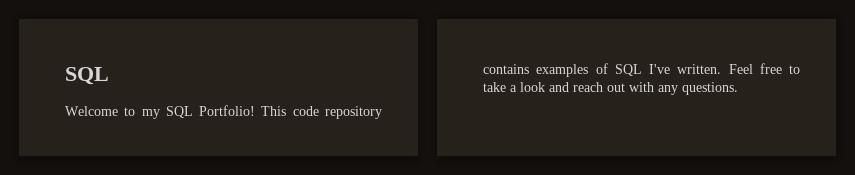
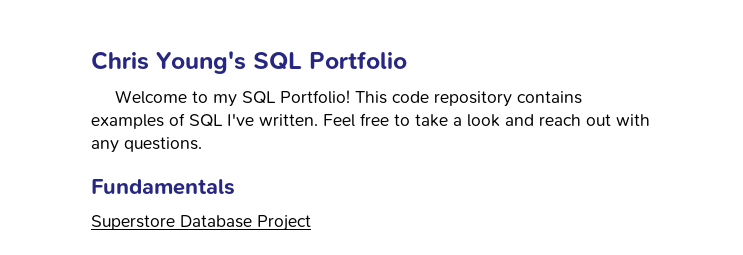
[65,67,109,85] SQL -> [91,51,407,74] Chris Young's SQL Portfolio
(738, 88) none -> [91,179,235,195] [91,215,311,231] // Fundamentals // Superstore Database Project

